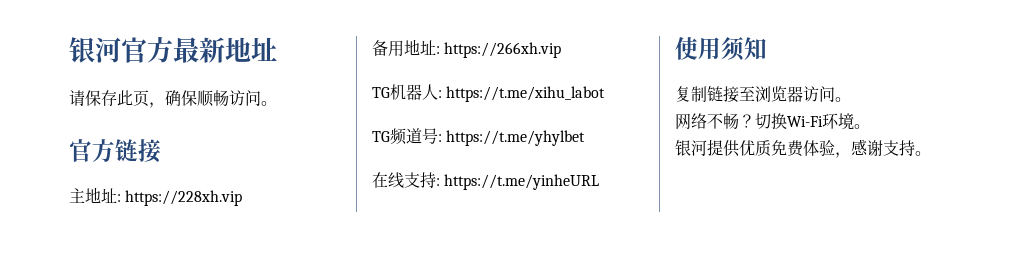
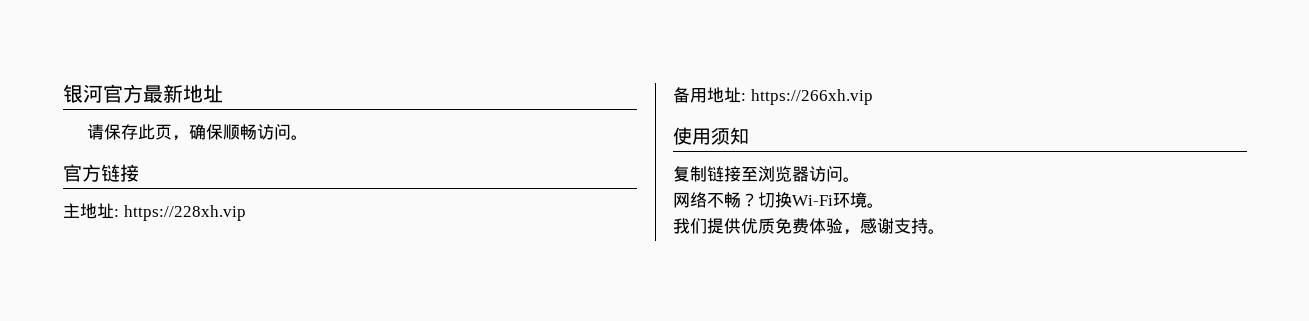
[372,84,606,102] [372,128,586,146] [372,172,600,190] // TG机器人: https://t.me/xihu_labot // TG频道号: https://t.me/yhylbet // 在线支持: https://t.me/yinheURL -> (873, 97) none
[675,140,707,156] 银河 -> [673,218,707,234] 我们

